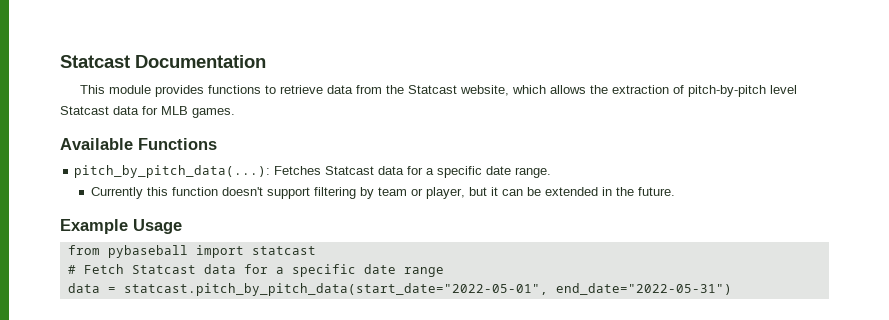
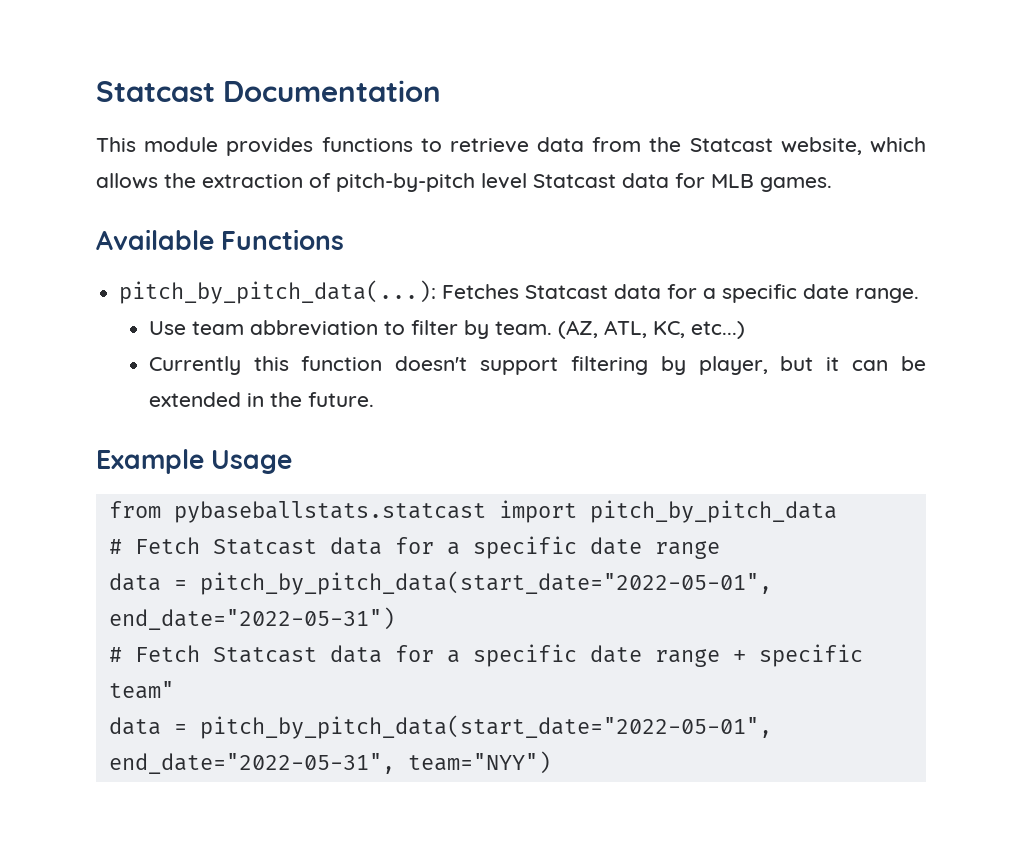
(552, 172) none -> [148,320,745,339] // Use team abbreviation to filter by team. (AZ, ATL, KC, etc...)
[377,187,423,196] team or -> (686, 365) none
[107,245,316,258] pybaseball import statcast -> [173,500,837,523] pybaseballstats.statcast import pitch_by_pitch_data
[123,283,548,296] statcast.pitch_by_pitch_data(start_date="2022-05-01", -> [199,571,772,595] pitch_by_pitch_data(start_date="2022-05-01",
(732, 289) none -> [108,644,863,667] [108,681,174,699] [108,715,772,739] [108,751,551,774] // # Fetch Statcast data for a specific date range + specific team" // data = pitch_by_pitch_data(start_date="2022-05-01", end_date="2022-05-31", team="NYY")

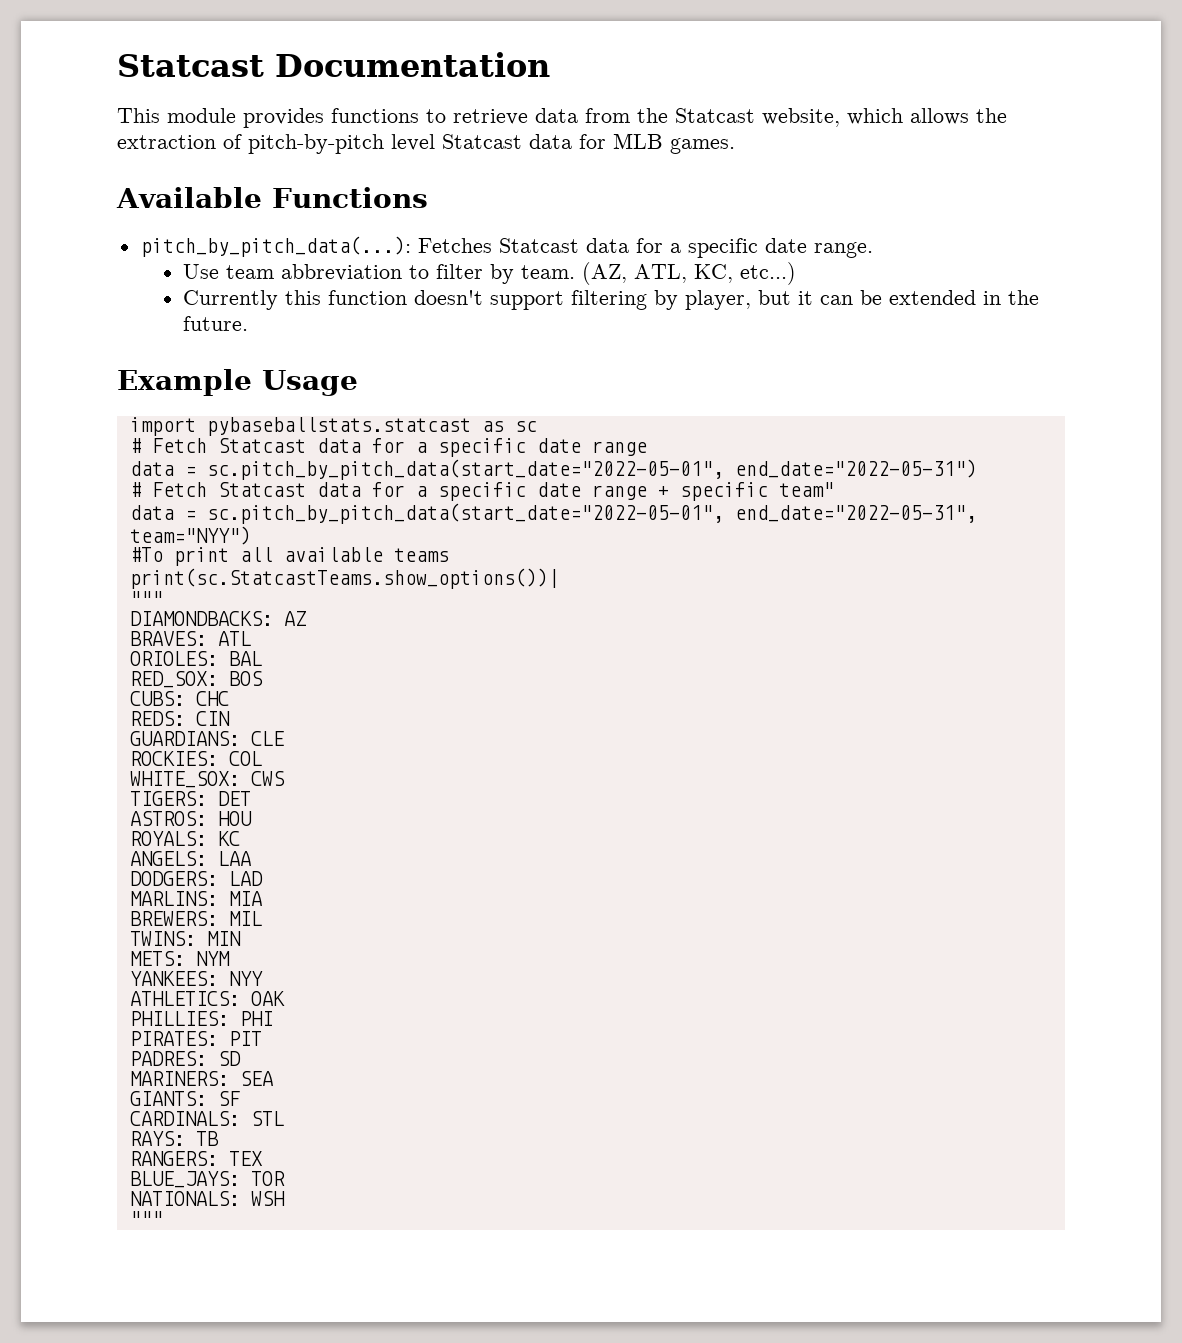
[108,500,837,523] from pybaseballstats.statcast import pitch_by_pitch_data -> [129,417,537,436] import pybaseballstats.statcast as sc
[199,571,772,595] pitch_by_pitch_data(start_date="2022-05-01", -> [206,459,724,480] sc.pitch_by_pitch_data(start_date="2022-05-01",
[199,715,772,739] pitch_by_pitch_data(start_date="2022-05-01", -> [206,503,724,524] sc.pitch_by_pitch_data(start_date="2022-05-01",
(551, 762) none -> [129,547,449,566] [129,568,559,589] [129,591,163,606] [129,611,306,626] [129,631,251,646] [129,651,262,666] [129,671,263,688] [129,691,229,706] [129,711,230,726] [129,731,284,746] [129,751,262,766] [129,771,285,788] [129,791,251,806] [129,811,252,826] [129,831,240,846] [129,851,251,866] [129,871,263,886] [129,891,262,906] [129,911,262,926] [129,931,241,946] [129,951,230,966] [129,971,263,986] [129,991,285,1006] [129,1011,273,1026] [129,1031,262,1046] [129,1051,241,1066] [129,1071,273,1086] [129,1091,240,1106] [129,1111,284,1126] [129,1131,219,1146] [129,1151,263,1166] [129,1171,285,1188] [129,1191,285,1206] [129,1211,163,1226] // #To print all available teams // print(sc.StatcastTeams.show_options())| // """ // DIAMONDBACKS: AZ // BRAVES: ATL // ORIOLES: BAL // RED_SOX: BOS // CUBS: CHC // REDS: CIN // GUARDIANS: CLE // ROCKIES: COL // WHITE_SOX: CWS // TIGERS: DET // ASTROS: HOU // ROYALS: KC // ANGELS: LAA // DODGERS: LAD // MARLINS: MIA // BREWERS: MIL // TWINS: MIN // METS: NYM // YANKEES: NYY // ATHLETICS: OAK // PHILLIES: PHI // PIRATES: PIT // PADRES: SD // MARINERS: SEA // GIANTS: SF // CARDINALS: STL // RAYS: TB // RANGERS: TEX // BLUE_JAYS: TOR // NATIONALS: WSH // """

